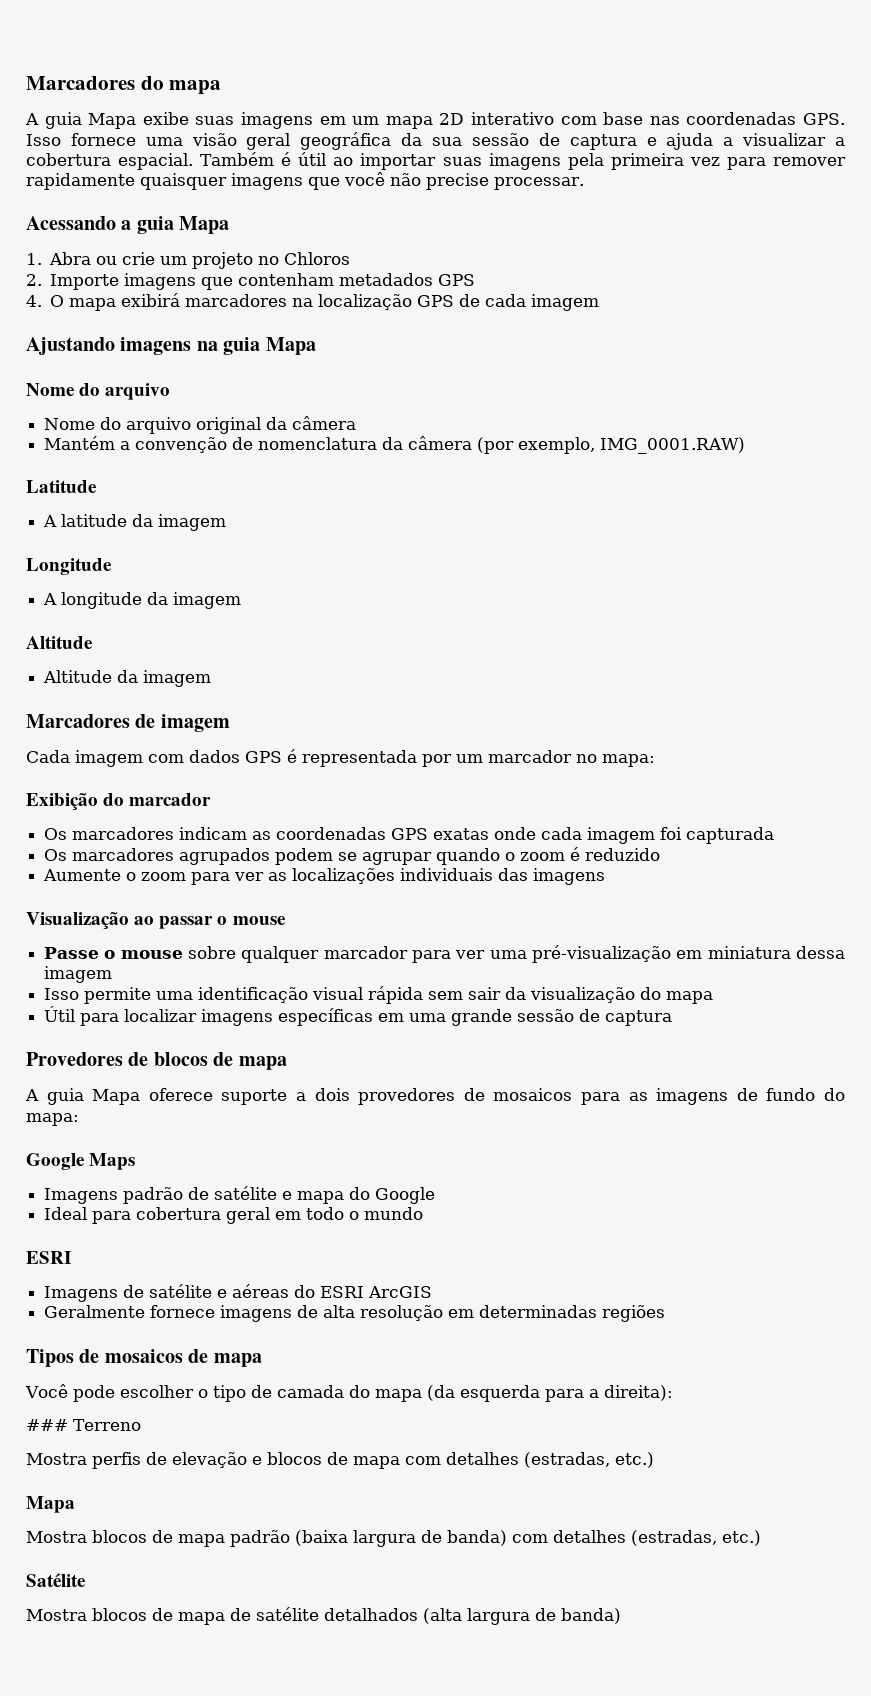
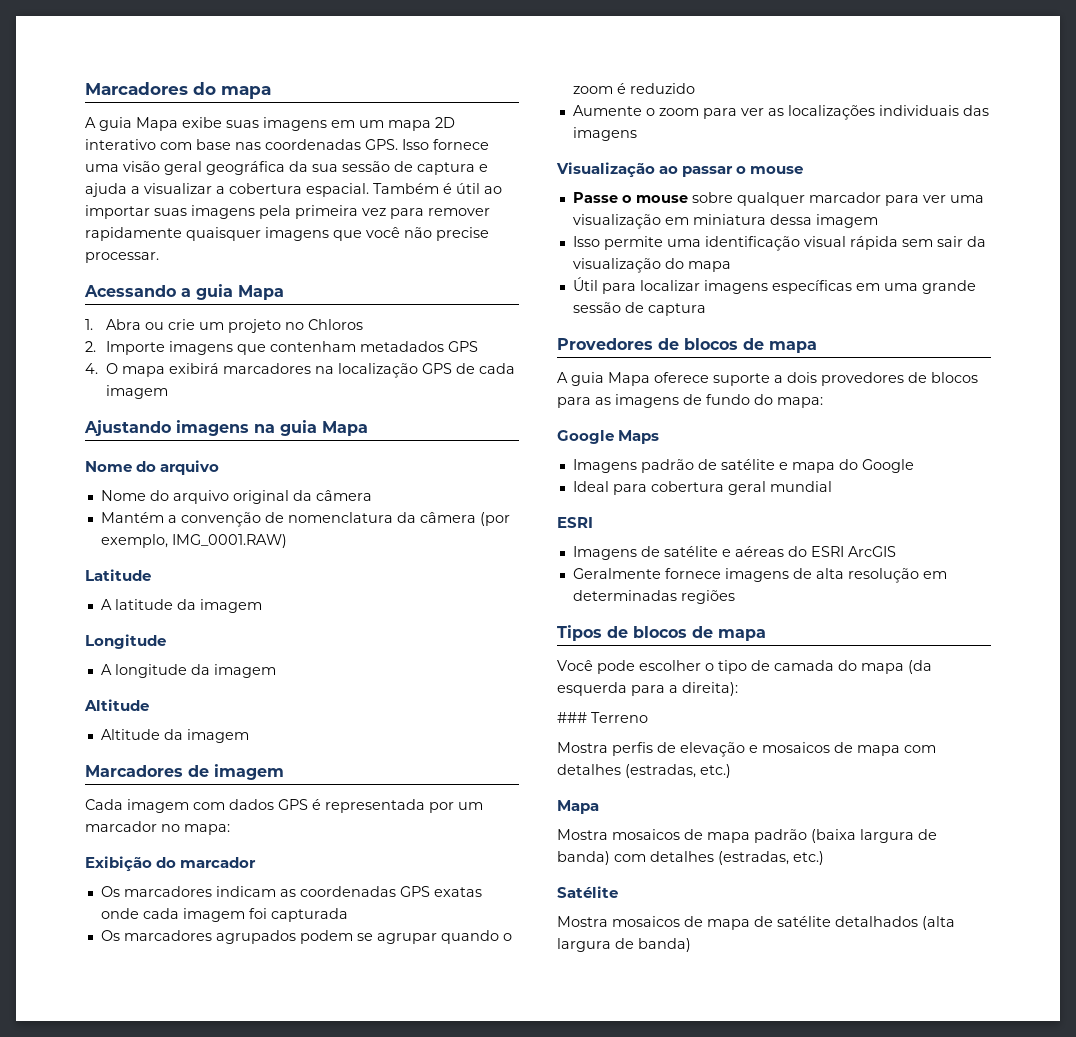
[532,945,672,963] pré-visualização -> [572,214,661,229] visualização
[493,1088,573,1101] mosaicos -> [931,372,978,383] blocos
[275,1207,424,1220] em todo o mundo -> [769,481,832,492] mundial
[104,1349,183,1363] mosaicos -> [633,626,687,638] blocos
[267,1452,322,1465] blocos -> [762,742,830,753] mosaicos
[92,1530,147,1543] blocos -> [612,829,680,840] mosaicos
[92,1608,147,1621] blocos -> [612,916,680,927] mosaicos

